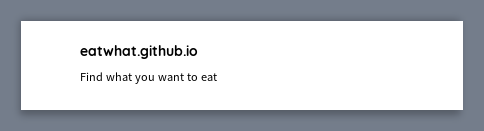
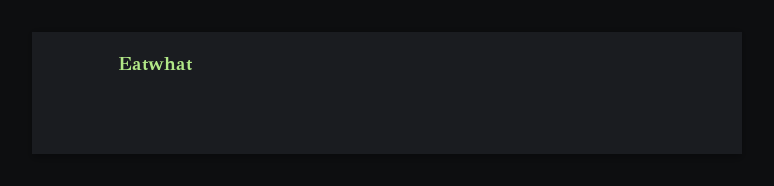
[80,45,198,59] [80,72,217,84] eatwhat.github.io // Find what you want to eat -> [118,57,193,71] Eatwhat

